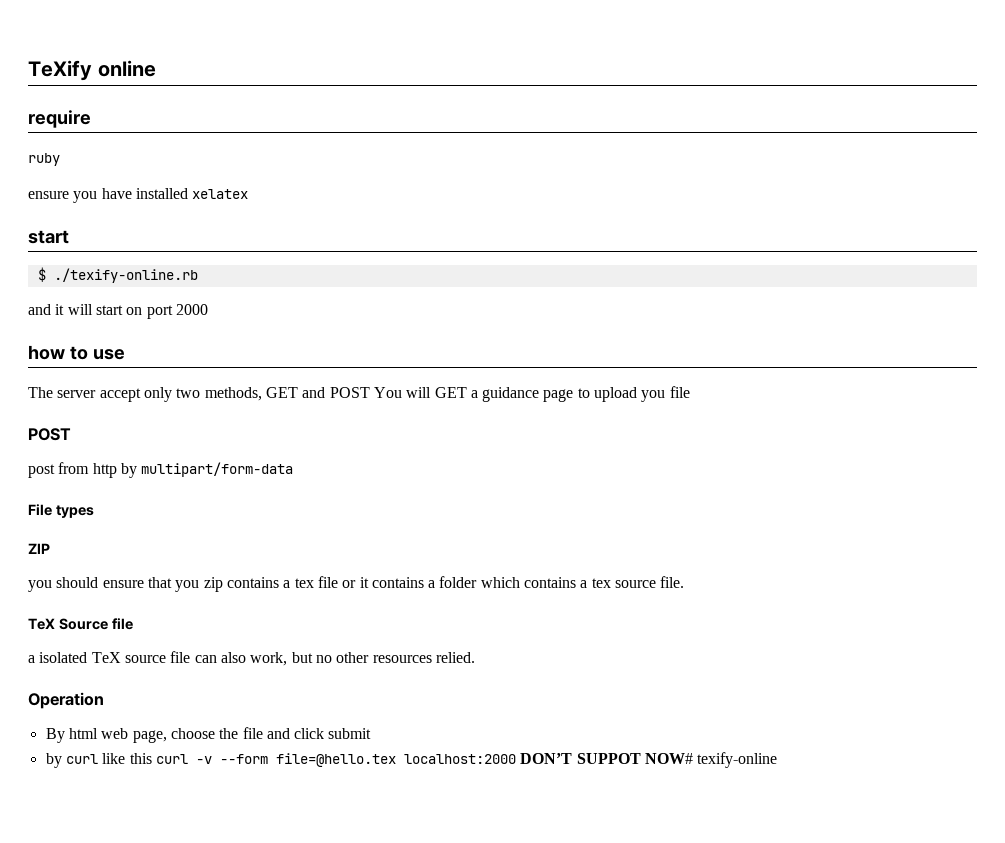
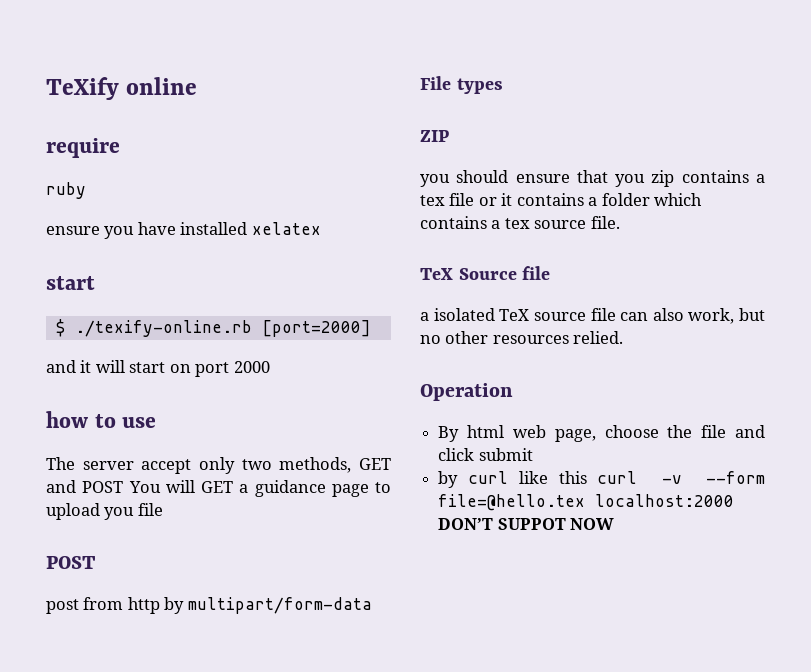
(198, 275) none -> [261,320,371,337] [port=2000]
[644,752,778,768] NOW# texify-online -> [570,518,615,530] NOW

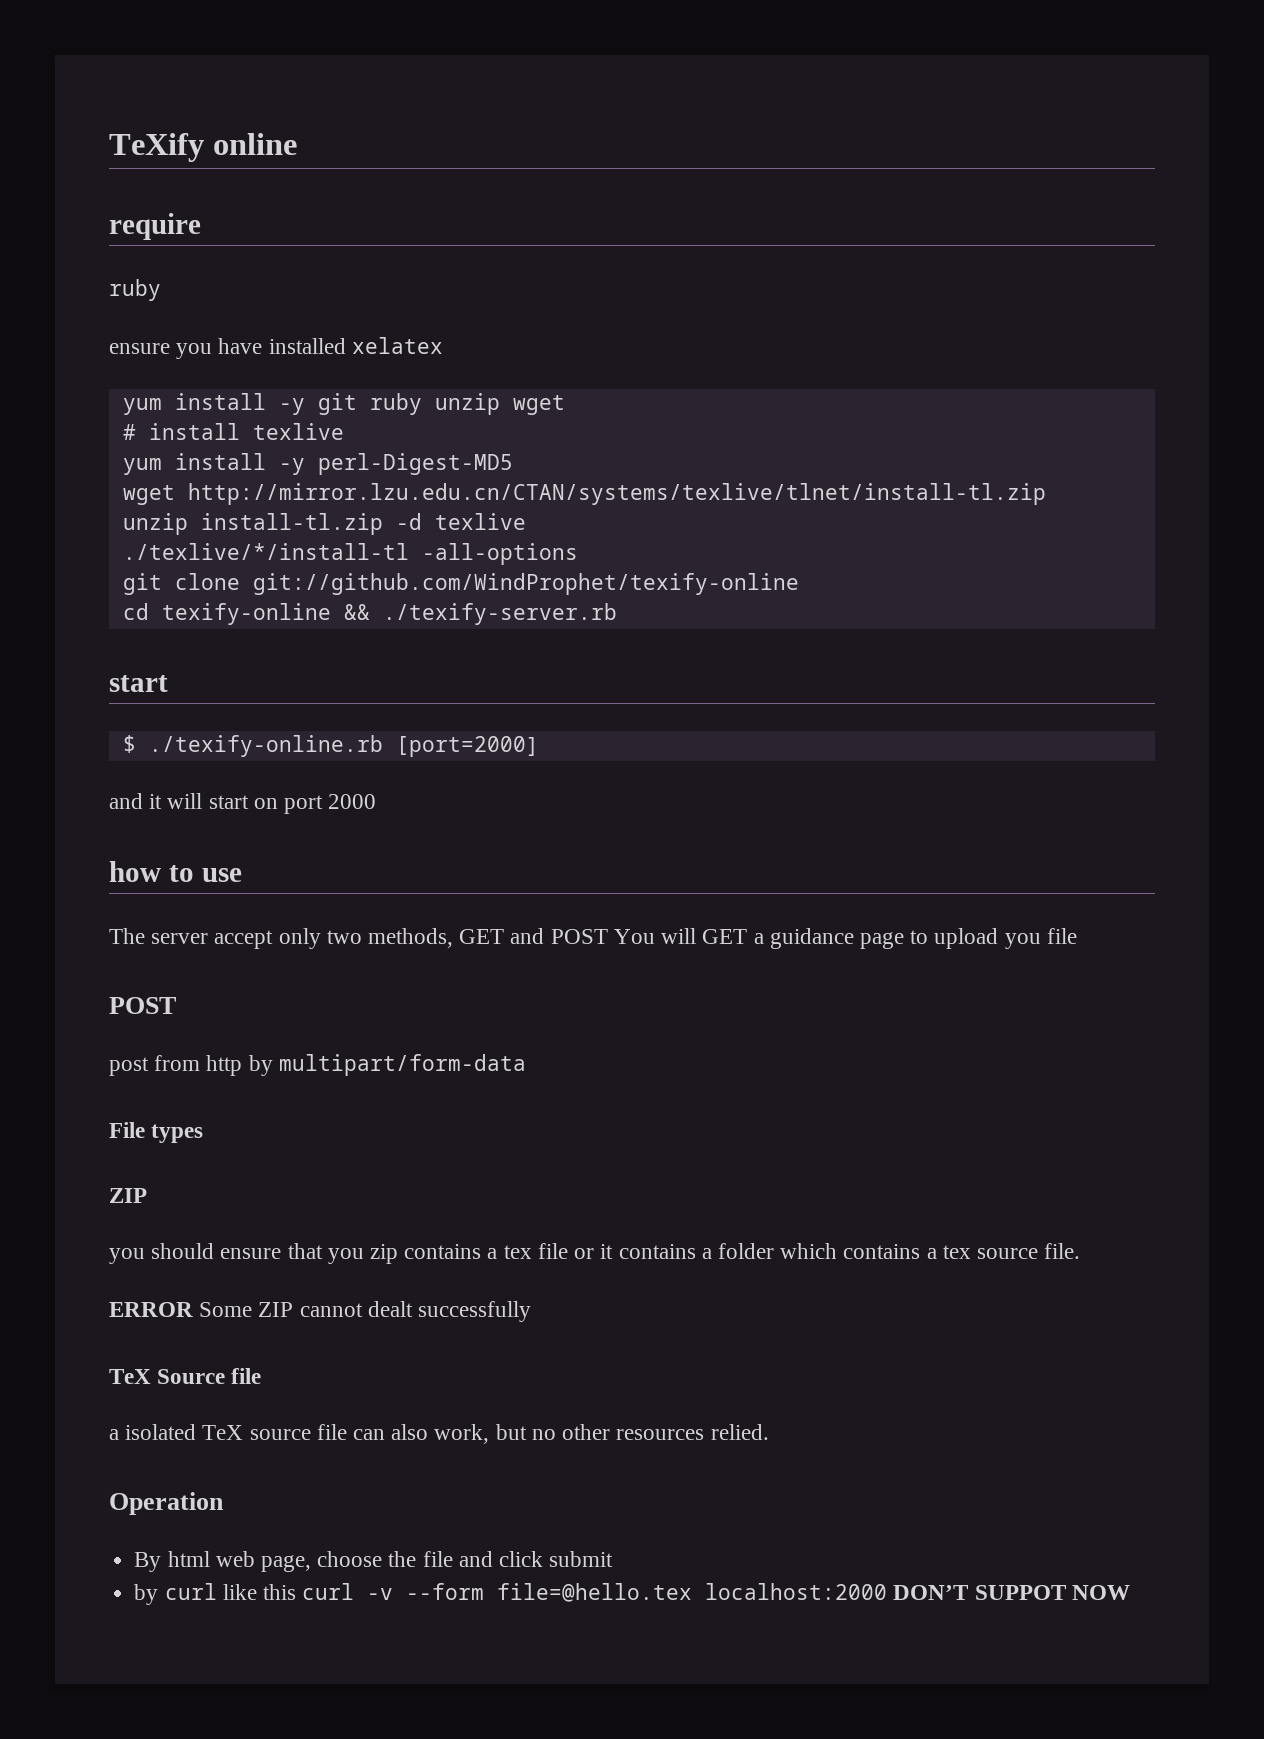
(321, 228) none -> [122,393,565,415] [122,423,344,440] [122,453,513,475] [122,483,1046,505] [122,513,526,535] [122,543,578,565] [122,573,799,595] [122,603,617,625] // yum install -y git ruby unzip wget // # install texlive // yum install -y perl-Digest-MD5 // wget http://mirror.lzu.edu.cn/CTAN/systems/texlive/tlnet/install-tl.zip // unzip install-tl.zip -d texlive // ./texlive/*/install-tl -all-options // git clone git://github.com/WindProphet/texify-online // cd texify-online && ./texify-server.rb
(620, 222) none -> [109,1301,532,1322] // ERROR Some ZIP cannot dealt successfully

